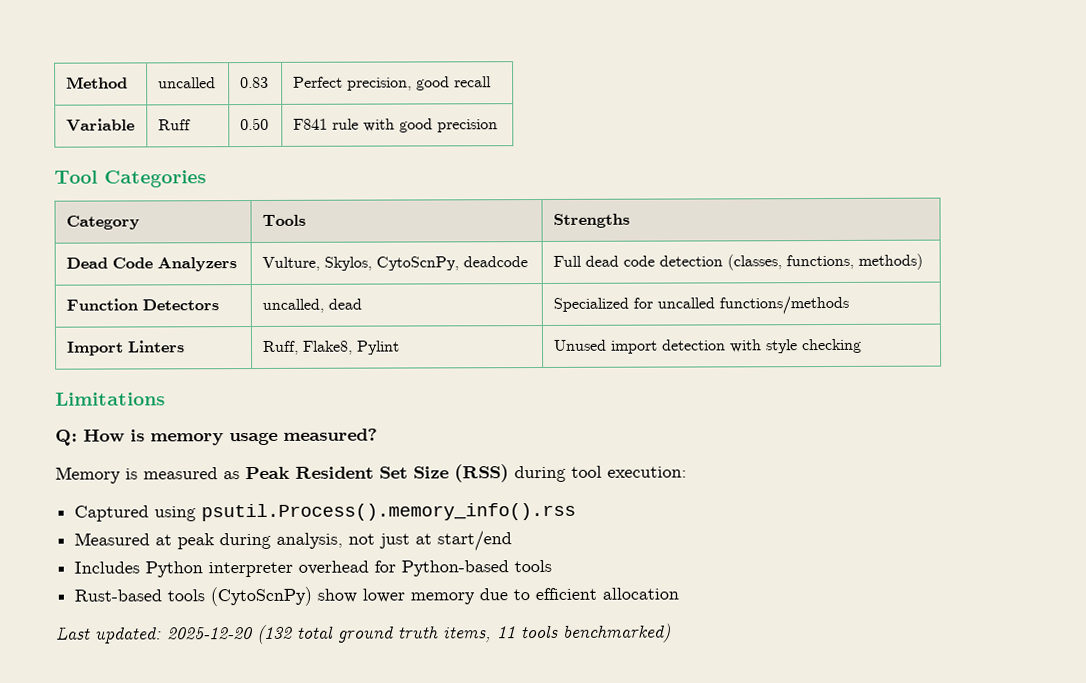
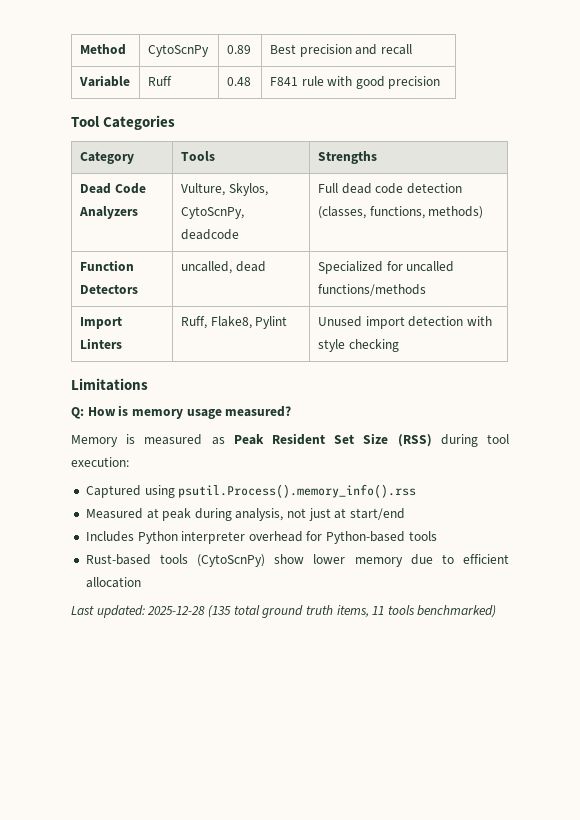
[157,77,216,89] [239,76,269,89] [292,76,450,91] uncalled | 0.83 | Perfect precision, good -> [147,44,209,57] [226,45,251,54] [269,44,378,57] CytoScnPy | 0.89 | Best precision and
[239,117,269,131] 0.50 -> [226,77,251,86] 0.48
[166,624,293,644] 2025-12-20 (132 -> [147,605,231,618] 2025-12-28 (135

